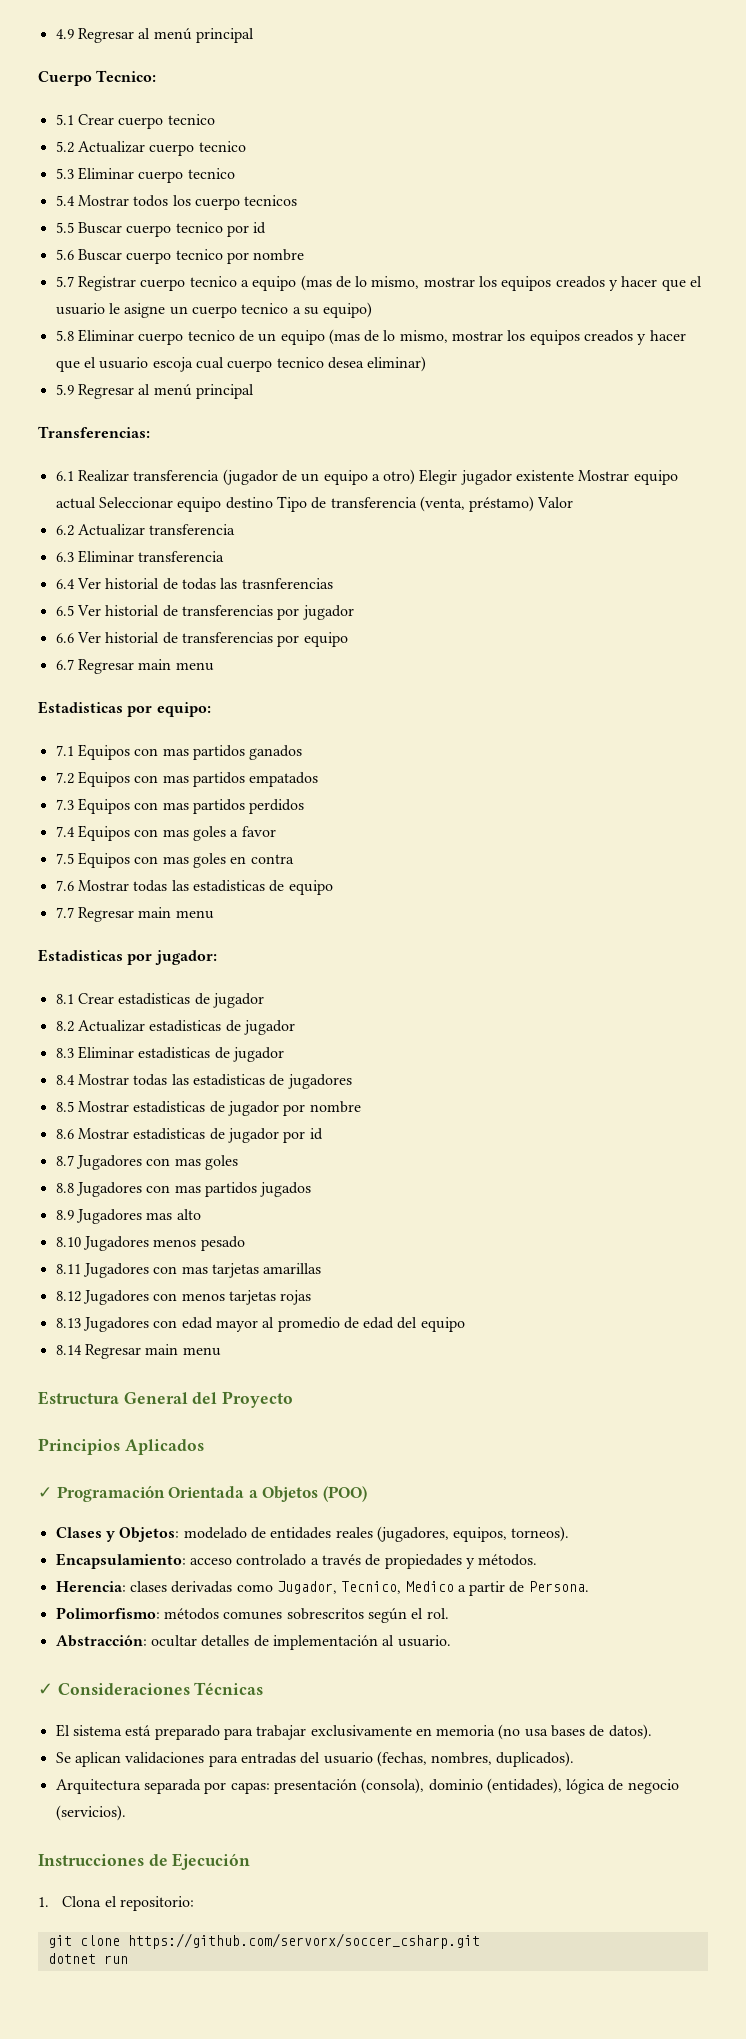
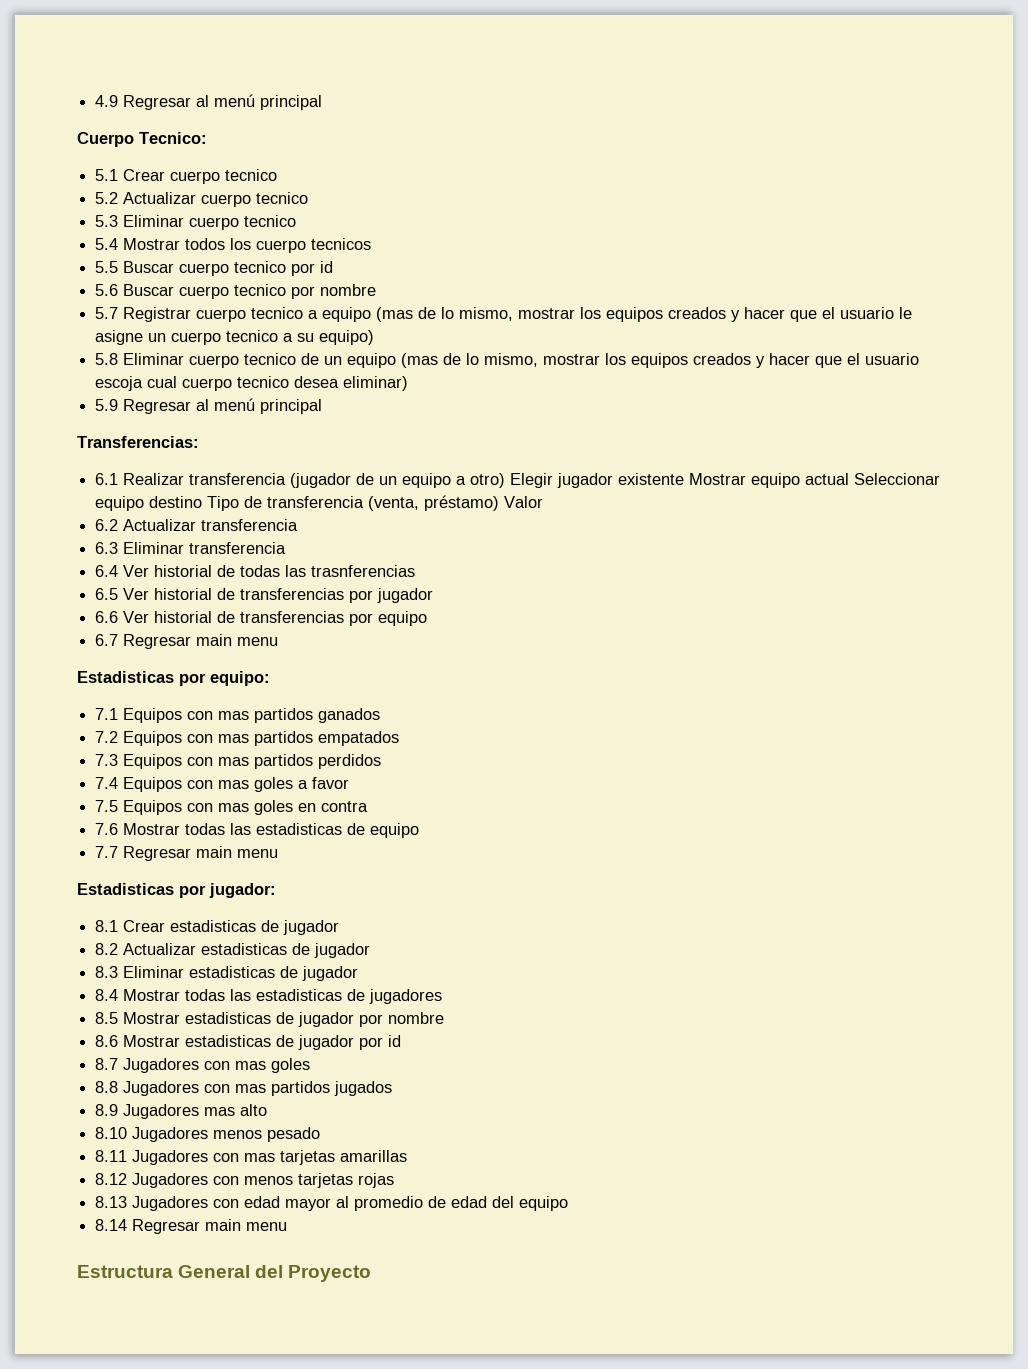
[38,1438,204,1455] [38,1486,367,1502] [55,1526,570,1542] [55,1553,538,1569] [55,1581,589,1596] [55,1607,449,1623] [55,1635,451,1650] [38,1682,264,1695] [55,1724,652,1740] [55,1751,575,1767] [55,1778,679,1794] [55,1805,126,1821] [38,1853,251,1870] [38,1896,194,1911] [47,1933,480,1949] [47,1953,128,1964] // Principios Aplicados // ✓ Programación Orientada a Objetos (POO) // Clases y Objetos: modelado de entidades reales (jugadores, equipos, torneos). // Encapsulamiento: acceso controlado a través de propiedades y métodos. // Herencia: clases derivadas como Jugador, Tecnico, Medico a partir de Persona. // Polimorfismo: métodos comunes sobrescritos según el rol. // Abstracción: ocultar detalles de implementación al usuario. // ✓ Consideraciones Técnicas // El sistema está preparado para trabajar exclusivamente en memoria (no usa bases de datos). // Se aplican validaciones para entradas del usuario (fechas, nombres, duplicados). // Arquitectura separada por capas: presentación (consola), dominio (entidades), lógica de negocio (servicios). // Instrucciones de Ejecución // 1. Clona el repositorio: // git clone https://github.com/servorx/soccer_csharp.git // dotnet run -> (372, 1273) none

